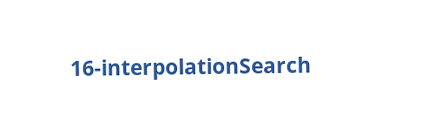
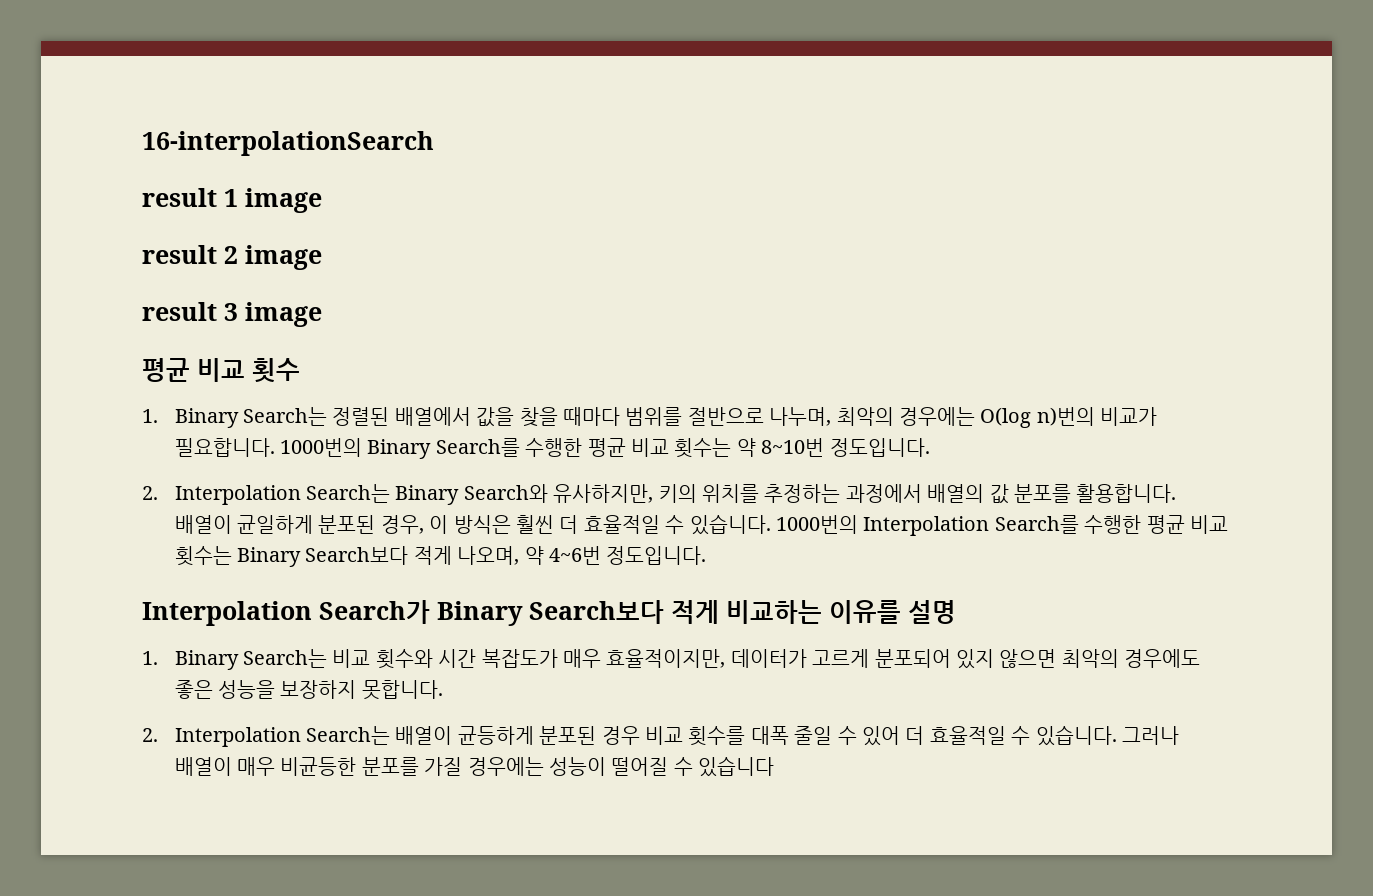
(312, 68) none -> [142,188,322,213] [142,245,322,270] [142,302,322,327] [142,358,300,383] [142,407,1158,428] [174,438,930,459] [142,484,1177,505] [174,514,1228,536] [174,546,707,567] [142,600,956,626] [142,649,1201,670] [174,680,443,700] [142,725,1179,747] [174,756,775,777] // result 1 image // result 2 image // result 3 image // 평균 비교 횟수 // 1. Binary Search는 정렬된 배열에서 값을 찾을 때마다 범위를 절반으로 나누며, 최악의 경우에는 O(log n)번의 비교가 필요합니다. 1000번의 Binary Search를 수행한 평균 비교 횟수는 약 8~10번 정도입니다. // 2. Interpolation Search는 Binary Search와 유사하지만, 키의 위치를 추정하는 과정에서 배열의 값 분포를 활용합니다. 배열이 균일하게 분포된 경우, 이 방식은 훨씬 더 효율적일 수 있습니다. 1000번의 Interpolation Search를 수행한 평균 비교 횟수는 Binary Search보다 적게 나오며, 약 4~6번 정도입니다. // Interpolation Search가 Binary Search보다 적게 비교하는 이유를 설명 // 1. Binary Search는 비교 횟수와 시간 복잡도가 매우 효율적이지만, 데이터가 고르게 분포되어 있지 않으면 최악의 경우에도 좋은 성능을 보장하지 못합니다. // 2. Interpolation Search는 배열이 균등하게 분포된 경우 비교 횟수를 대폭 줄일 수 있어 더 효율적일 수 있습니다. 그러나 배열이 매우 비균등한 분포를 가질 경우에는 성능이 떨어질 수 있습니다

